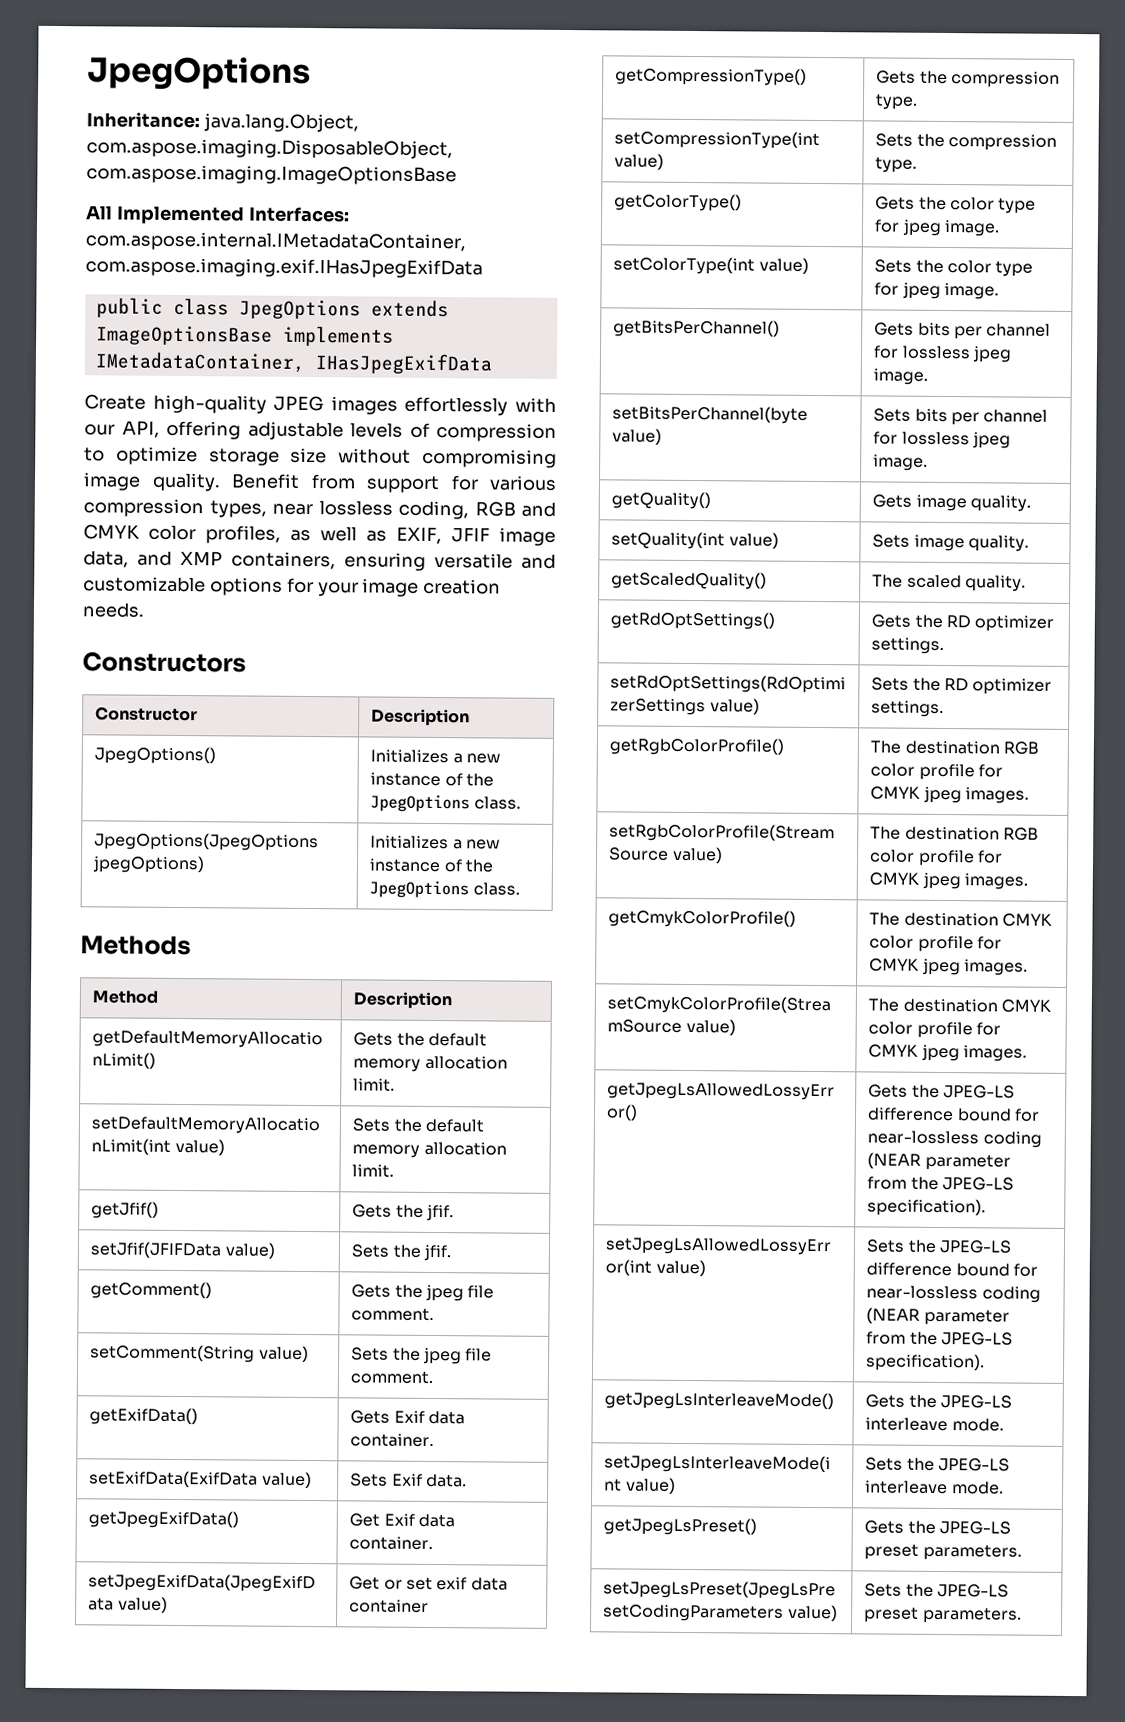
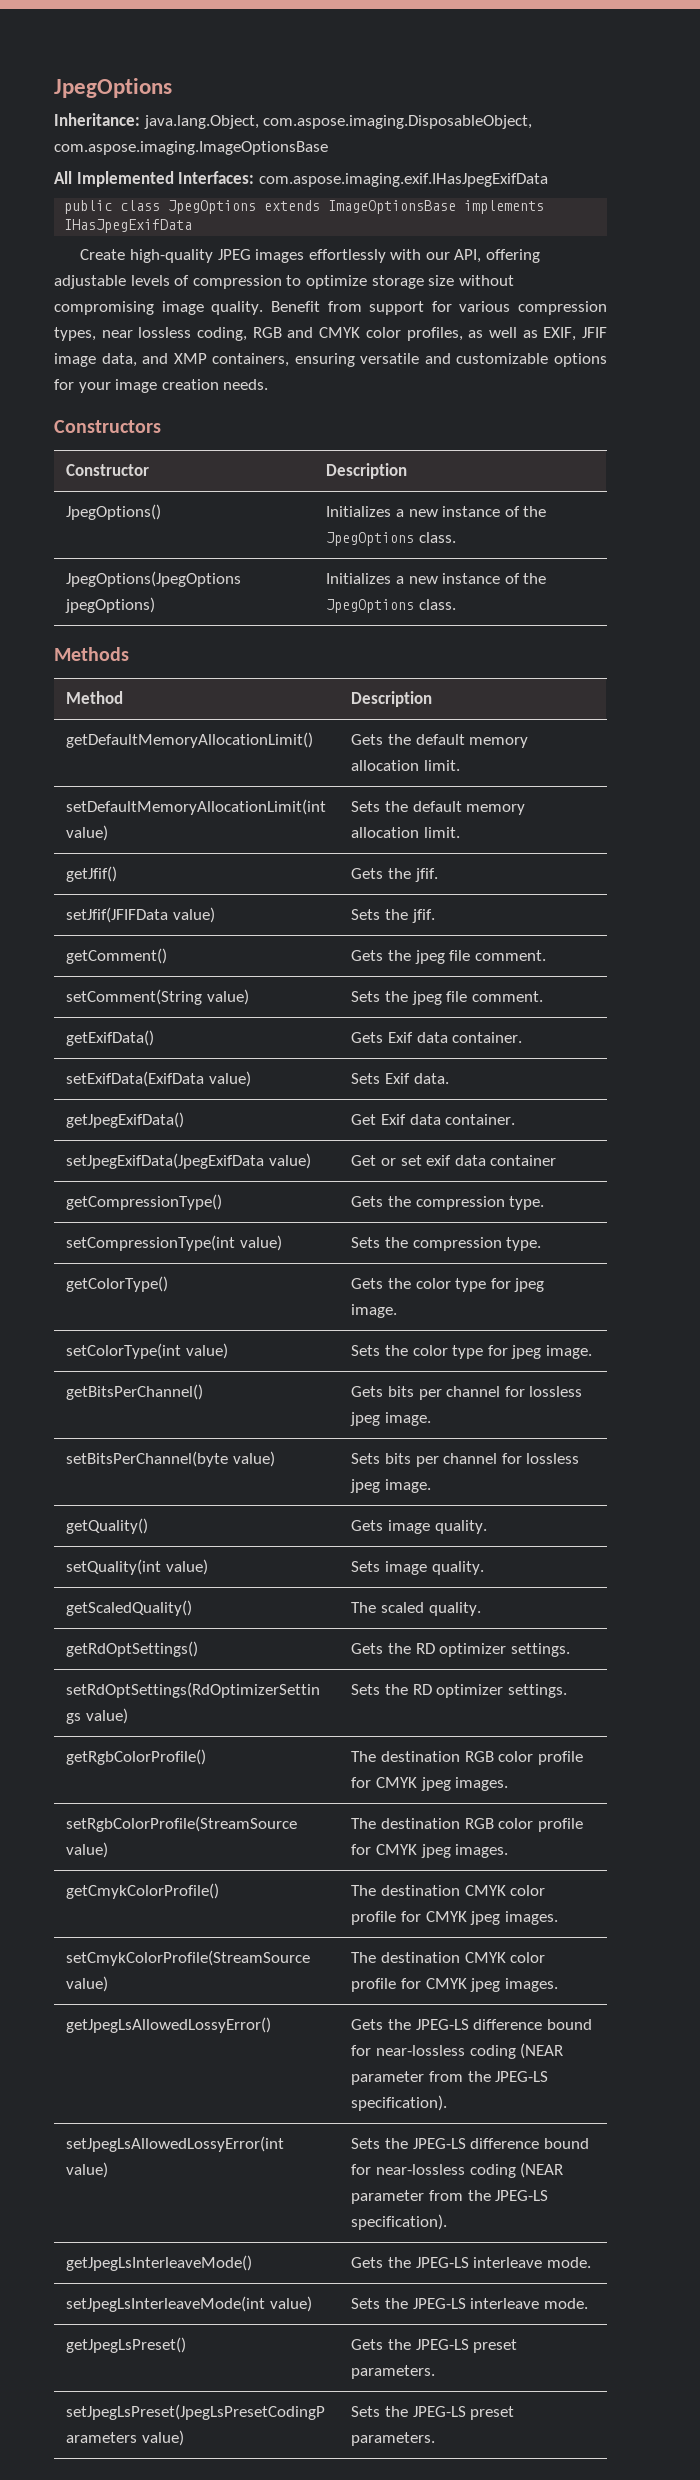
[85,231,466,253] com.aspose.internal.IMetadataContainer, -> (255, 177) none
[94,351,305,373] IMetadataContainer, -> (545, 207) none

